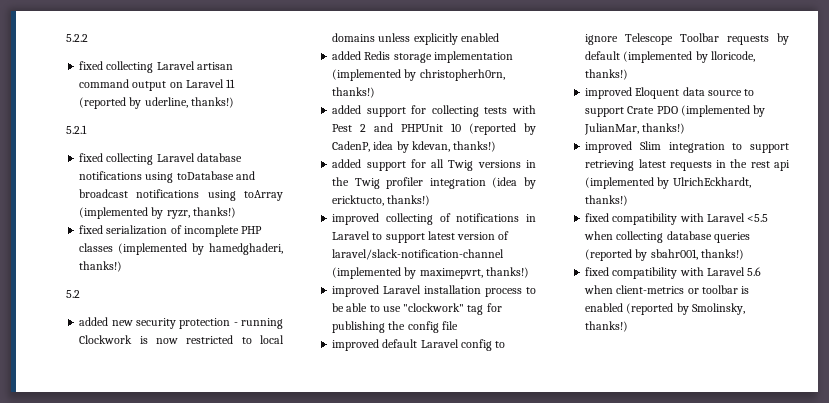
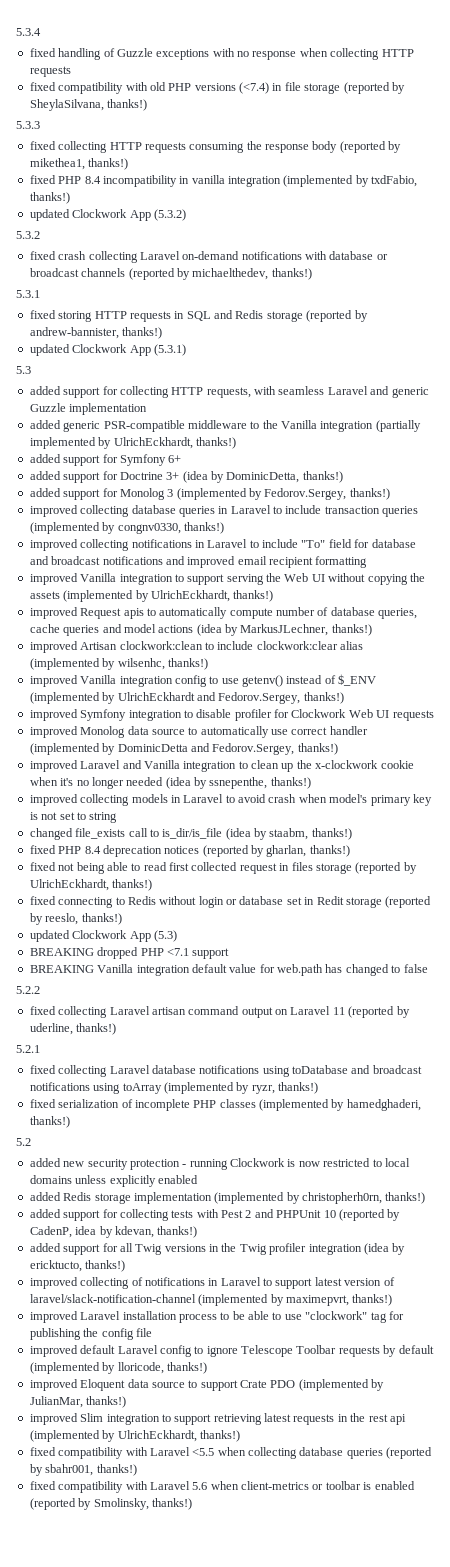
(66, 38) none -> [16,28,41,36] [29,48,414,60] [29,66,71,77] [29,82,405,94] [29,99,148,111] [16,121,40,129] [29,141,402,153] [29,158,129,170] [29,175,418,187] [29,192,70,204] [29,209,186,221] [16,231,40,239] [29,251,388,263] [29,268,312,280] [16,290,40,298] [29,310,368,322] [29,327,163,339] [29,344,186,356] [16,366,31,374] [29,386,429,398] [29,403,148,415] [29,420,421,432] [29,437,236,449] [29,454,182,466] [29,471,343,483] [29,488,390,500] [29,505,419,517] [29,522,224,534] [29,539,416,551] [29,556,368,568] [29,573,425,585] [29,590,274,602] [29,607,418,619] [29,624,372,636] [29,641,363,653] [29,658,208,670] [29,674,377,687] [29,692,344,704] [29,709,434,721] [29,726,368,738] [29,743,338,755] [29,760,414,772] [29,777,311,789] [29,794,432,806] [29,812,118,823] [29,828,352,840] [29,845,350,857] [29,862,417,874] [29,879,153,891] [29,896,432,908] [29,913,122,925] [29,930,177,942] [29,947,230,959] [29,964,428,976] 5.3.4 // fixed handling of Guzzle exceptions with no response when collecting HTTP requests // fixed compatibility with old PHP versions (<7.4) in file storage (reported by SheylaSilvana, thanks!) // 5.3.3 // fixed collecting HTTP requests consuming the response body (reported by mikethea1, thanks!) // fixed PHP 8.4 incompatibility in vanilla integration (implemented by txdFabio, thanks!) // updated Clockwork App (5.3.2) // 5.3.2 // fixed crash collecting Laravel on-demand notifications with database or broadcast channels (reported by michaelthedev, thanks!) // 5.3.1 // fixed storing HTTP requests in SQL and Redis storage (reported by andrew-bannister, thanks!) // updated Clockwork App (5.3.1) // 5.3 // added support for collecting HTTP requests, with seamless Laravel and generic Guzzle implementation // added generic PSR-compatible middleware to the Vanilla integration (partially implemented by UlrichEckhardt, thanks!) // added support for Symfony 6+ // added support for Doctrine 3+ (idea by DominicDetta, thanks!) // added support for Monolog 3 (implemented by Fedorov.Sergey, thanks!) // improved collecting database queries in Laravel to include transaction queries (implemented by congnv0330, thanks!) // improved collecting notifications in Laravel to include "To" field for database and broadcast notifications and improved email recipient formatting // improved Vanilla integration to support serving the Web UI without copying the assets (implemented by UlrichEckhardt, thanks!) // improved Request apis to automatically compute number of database queries, cache queries and model actions (idea by MarkusJLechner, thanks!) // improved Artisan clockwork:clean to include clockwork:clear alias (implemented by wilsenhc, thanks!) // improved Vanilla integration config to use getenv() instead of $_ENV (implemented by UlrichEckhardt and Fedorov.Sergey, thanks!) // improved Symfony integration to disable profiler for Clockwork Web UI requests // improved Monolog data source to automatically use correct handler (implemented by DominicDetta and Fedorov.Sergey, thanks!) // improved Laravel and Vanilla integration to clean up the x-clockwork cookie when it's no longer needed (idea by ssnepenthe, thanks!) // improved collecting models in Laravel to avoid crash when model's primary key is not set to string // changed file_exists call to is_dir/is_file (idea by staabm, thanks!) // fixed PHP 8.4 deprecation notices (reported by gharlan, thanks!) // fixed not being able to read first collected request in files storage (reported by UlrichEckhardt, thanks!) // fixed connecting to Redis without login or database set in Redit storage (reported by reeslo, thanks!) // updated Clockwork App (5.3) // BREAKING dropped PHP <7.1 support // BREAKING Vanilla integration default value for web.path has changed to false //

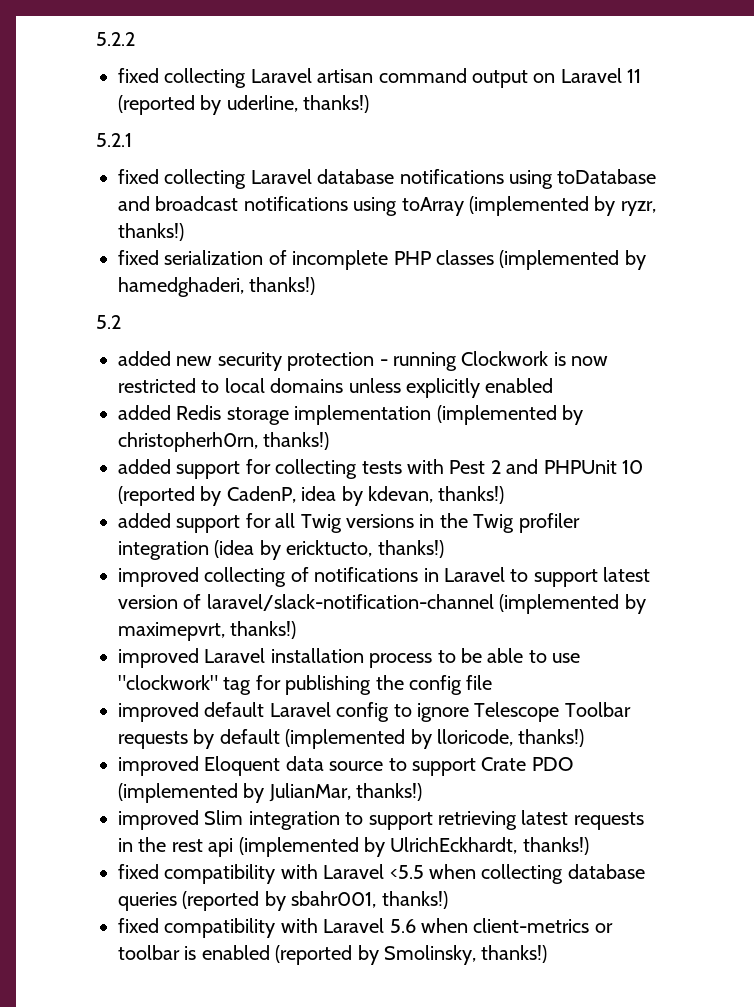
[16,28,41,36] [29,48,414,60] [29,66,71,77] [29,82,405,94] [29,99,148,111] [16,121,40,129] [29,141,402,153] [29,158,129,170] [29,175,418,187] [29,192,70,204] [29,209,186,221] [16,231,40,239] [29,251,388,263] [29,268,312,280] [16,290,40,298] [29,310,368,322] [29,327,163,339] [29,344,186,356] [16,366,31,374] [29,386,429,398] [29,403,148,415] [29,420,421,432] [29,437,236,449] [29,454,182,466] [29,471,343,483] [29,488,390,500] [29,505,419,517] [29,522,224,534] [29,539,416,551] [29,556,368,568] [29,573,425,585] [29,590,274,602] [29,607,418,619] [29,624,372,636] [29,641,363,653] [29,658,208,670] [29,674,377,687] [29,692,344,704] [29,709,434,721] [29,726,368,738] [29,743,338,755] [29,760,414,772] [29,777,311,789] [29,794,432,806] [29,812,118,823] [29,828,352,840] [29,845,350,857] [29,862,417,874] [29,879,153,891] [29,896,432,908] [29,913,122,925] [29,930,177,942] [29,947,230,959] [29,964,428,976] 5.3.4 // fixed handling of Guzzle exceptions with no response when collecting HTTP requests // fixed compatibility with old PHP versions (<7.4) in file storage (reported by SheylaSilvana, thanks!) // 5.3.3 // fixed collecting HTTP requests consuming the response body (reported by mikethea1, thanks!) // fixed PHP 8.4 incompatibility in vanilla integration (implemented by txdFabio, thanks!) // updated Clockwork App (5.3.2) // 5.3.2 // fixed crash collecting Laravel on-demand notifications with database or broadcast channels (reported by michaelthedev, thanks!) // 5.3.1 // fixed storing HTTP requests in SQL and Redis storage (reported by andrew-bannister, thanks!) // updated Clockwork App (5.3.1) // 5.3 // added support for collecting HTTP requests, with seamless Laravel and generic Guzzle implementation // added generic PSR-compatible middleware to the Vanilla integration (partially implemented by UlrichEckhardt, thanks!) // added support for Symfony 6+ // added support for Doctrine 3+ (idea by DominicDetta, thanks!) // added support for Monolog 3 (implemented by Fedorov.Sergey, thanks!) // improved collecting database queries in Laravel to include transaction queries (implemented by congnv0330, thanks!) // improved collecting notifications in Laravel to include "To" field for database and broadcast notifications and improved email recipient formatting // improved Vanilla integration to support serving the Web UI without copying the assets (implemented by UlrichEckhardt, thanks!) // improved Request apis to automatically compute number of database queries, cache queries and model actions (idea by MarkusJLechner, thanks!) // improved Artisan clockwork:clean to include clockwork:clear alias (implemented by wilsenhc, thanks!) // improved Vanilla integration config to use getenv() instead of $_ENV (implemented by UlrichEckhardt and Fedorov.Sergey, thanks!) // improved Symfony integration to disable profiler for Clockwork Web UI requests // improved Monolog data source to automatically use correct handler (implemented by DominicDetta and Fedorov.Sergey, thanks!) // improved Laravel and Vanilla integration to clean up the x-clockwork cookie when it's no longer needed (idea by ssnepenthe, thanks!) // improved collecting models in Laravel to avoid crash when model's primary key is not set to string // changed file_exists call to is_dir/is_file (idea by staabm, thanks!) // fixed PHP 8.4 deprecation notices (reported by gharlan, thanks!) // fixed not being able to read first collected request in files storage (reported by UlrichEckhardt, thanks!) // fixed connecting to Redis without login or database set in Redit storage (reported by reeslo, thanks!) // updated Clockwork App (5.3) // BREAKING dropped PHP <7.1 support // BREAKING Vanilla integration default value for web.path has changed to false // -> (96, 39) none

